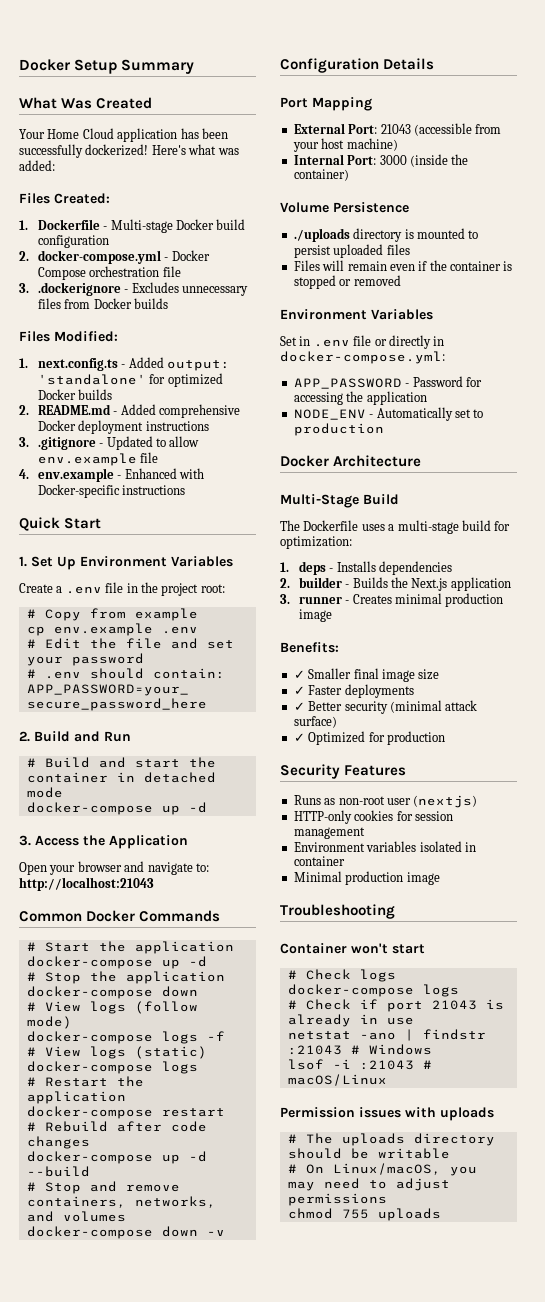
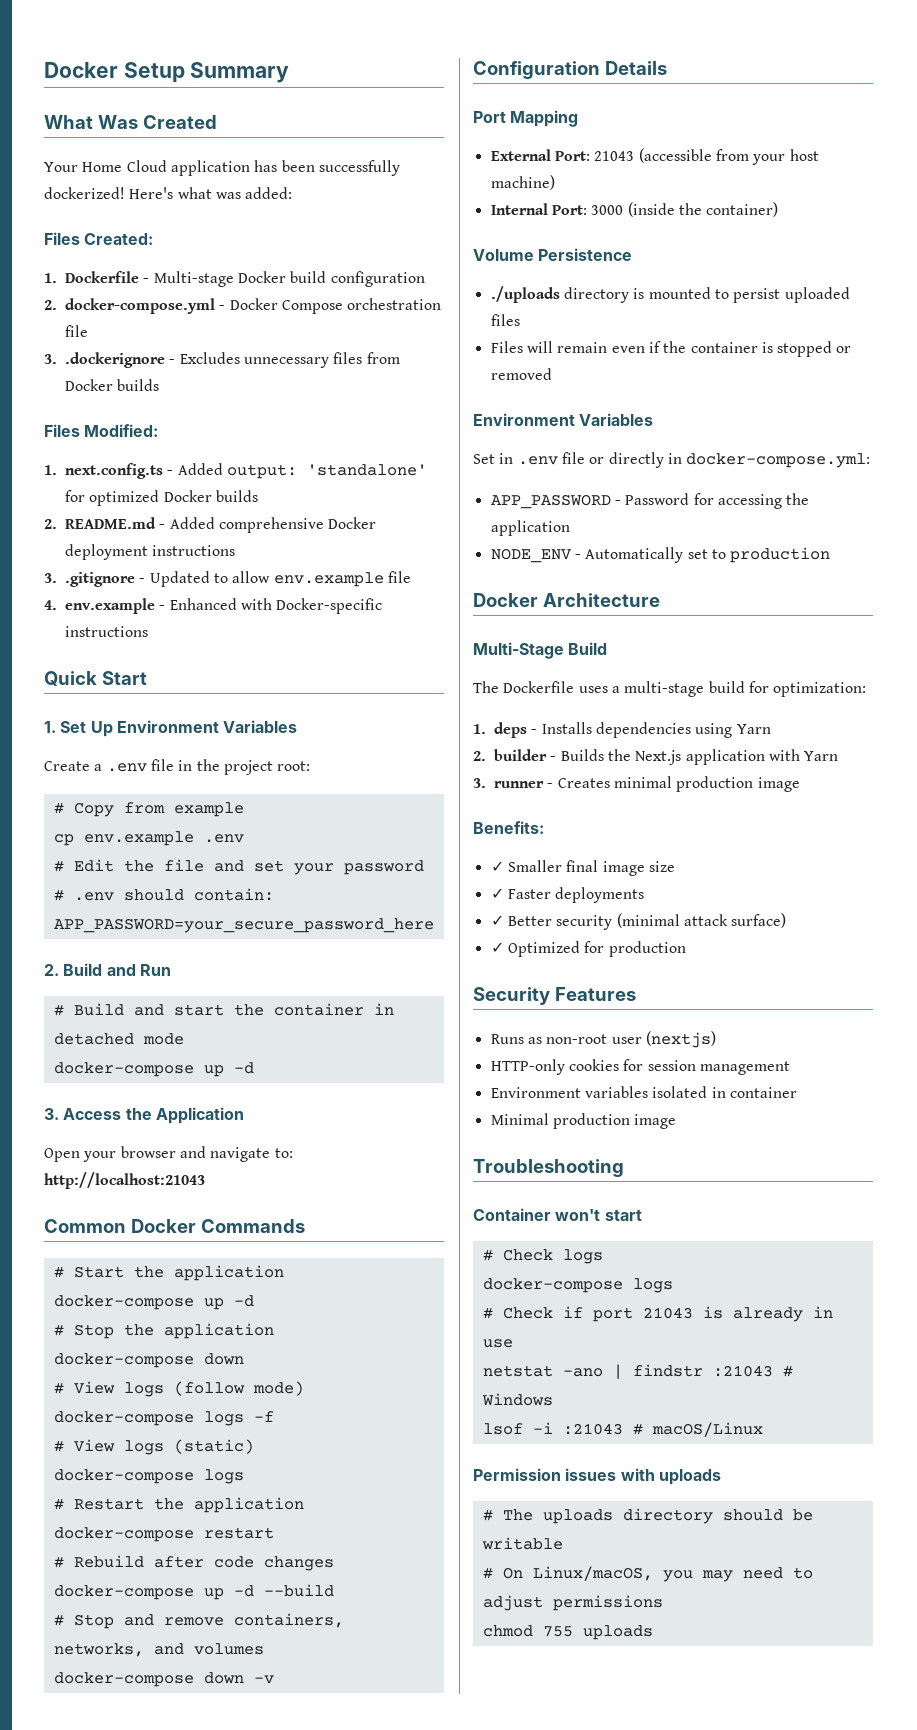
(452, 568) none -> [695,723,771,738] using Yarn
(511, 584) none -> [768,749,839,761] with Yarn

